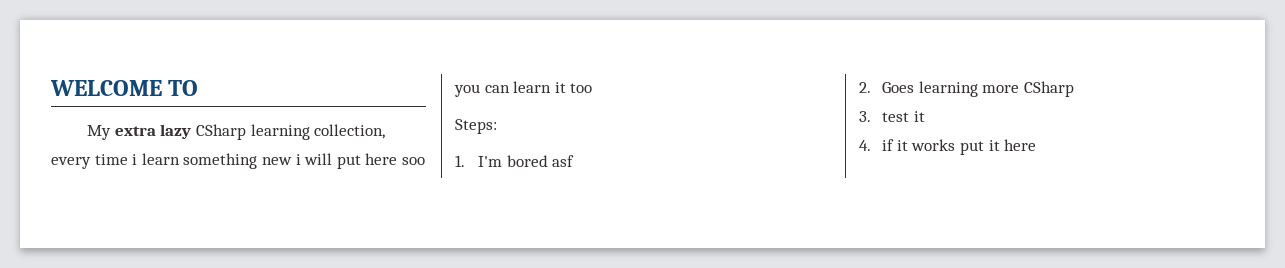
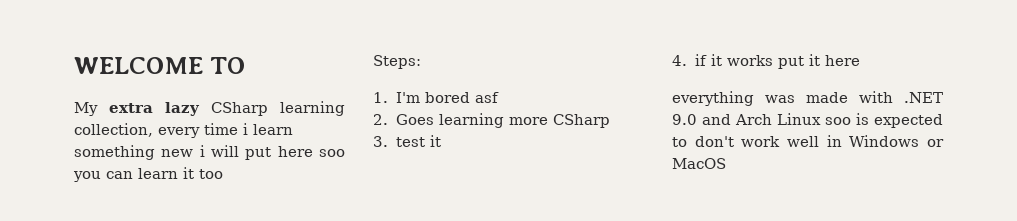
(1037, 145) none -> [672,91,943,106] [672,113,943,128] [672,135,944,147] [672,158,726,169] // everything was made with .NET 9.0 and Arch Linux soo is expected to don't work well in Windows or MacOS

